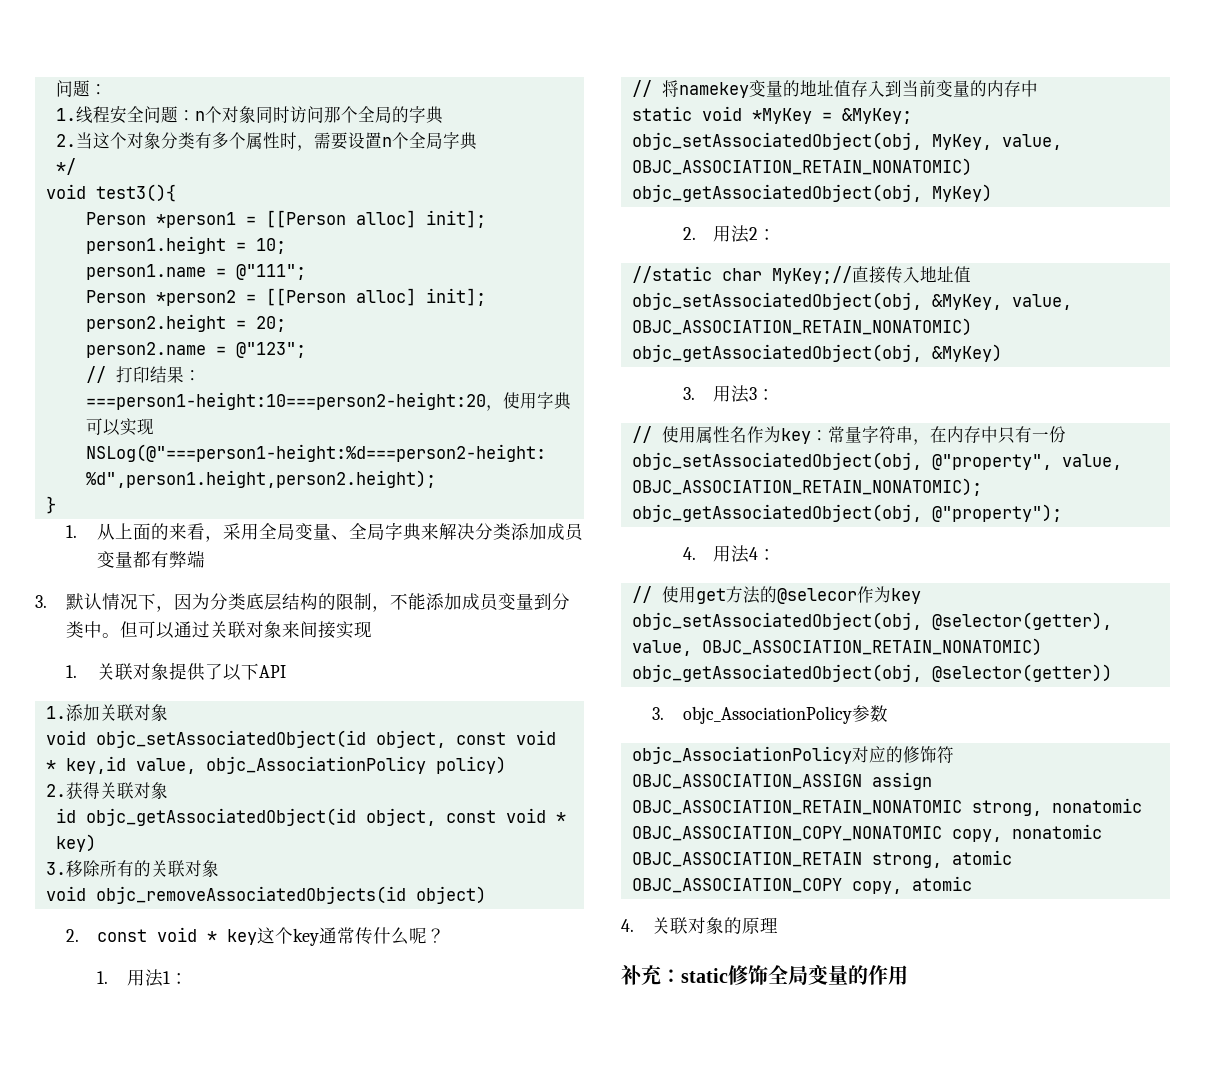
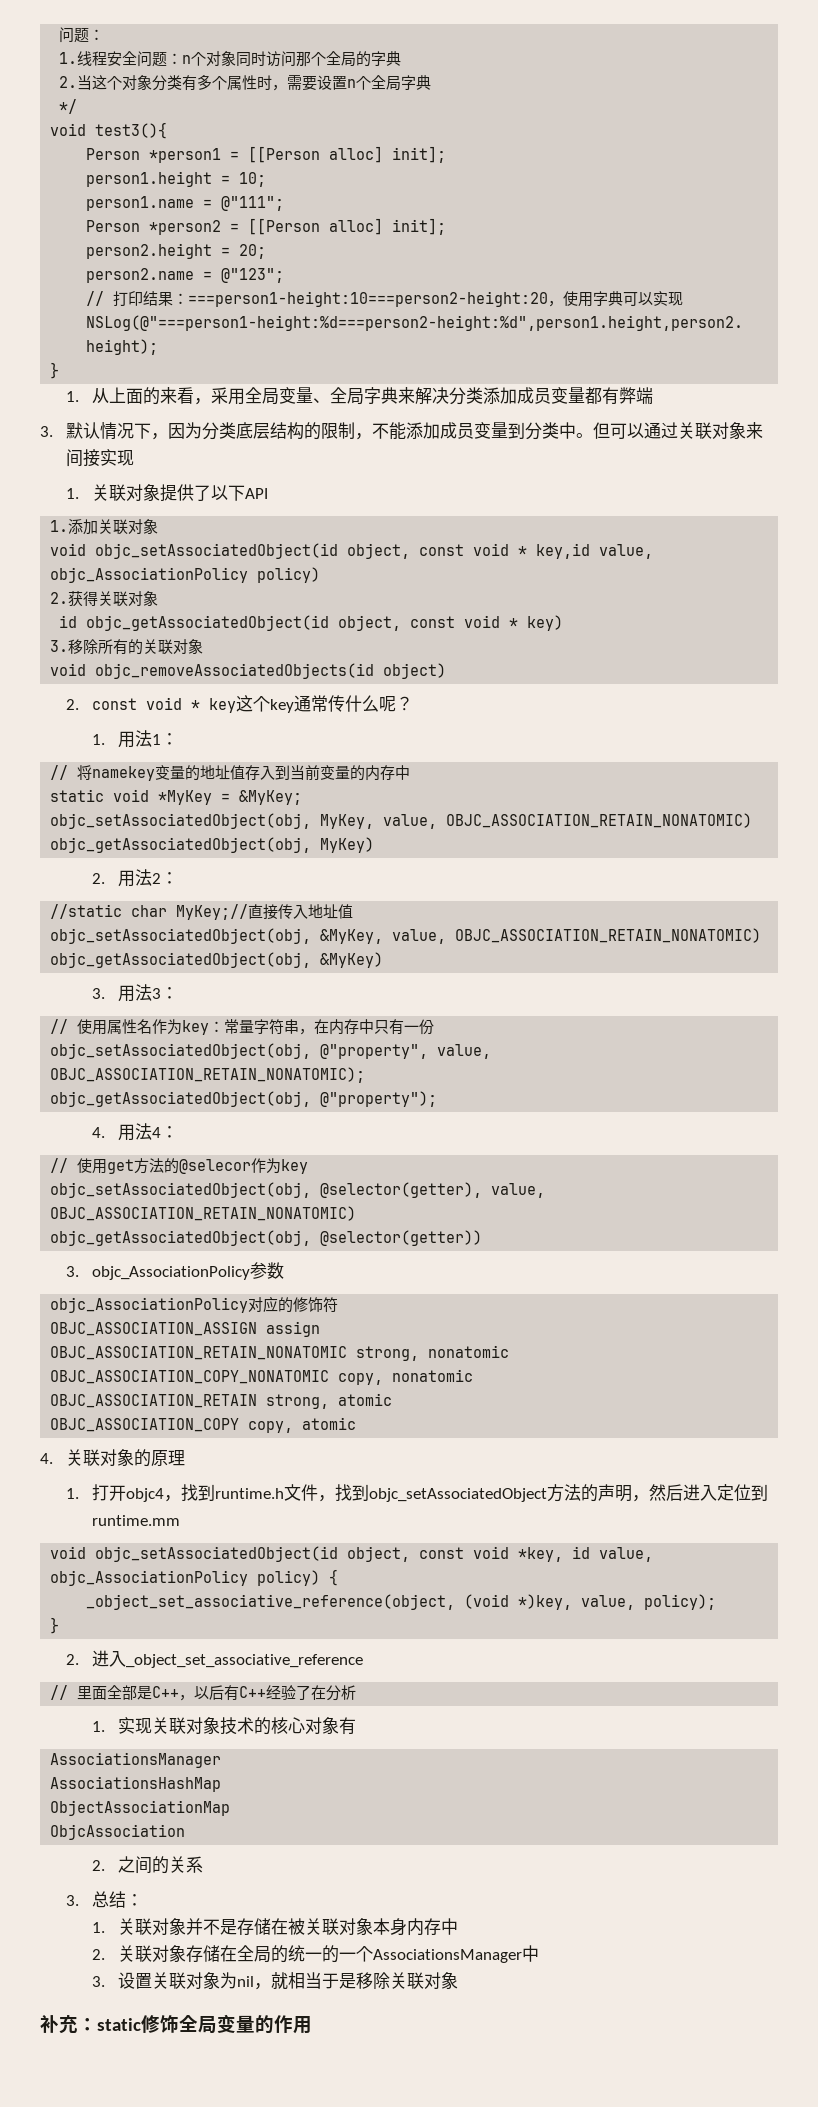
(778, 925) none -> [66,1484,769,1502] [92,1515,181,1526] [50,1546,654,1562] [50,1569,339,1586] [86,1594,717,1610] [50,1617,60,1634] [66,1650,364,1668] [50,1685,357,1701] [92,1717,357,1735] [50,1752,222,1768] [50,1776,222,1792] [50,1800,231,1816] [50,1824,186,1840] [92,1856,204,1874] [66,1891,144,1908] [92,1918,459,1936] [92,1945,540,1963] [92,1972,459,1990] // 1.打开objc4，找到runtime.h文件，找到objc_setAssociatedObject方法的声明，然后进入定位到runtime.mm // void objc_setAssociatedObject(id object, const void *key, id value, objc_AssociationPolicy policy) { // _object_set_associative_reference(object, (void *)key, value, policy); // } // 2.进入_object_set_associative_reference // // 里面全部是C++，以后有C++经验了在分析 // 1.实现关联对象技术的核心对象有 // AssociationsManager // AssociationsHashMap // ObjectAssociationMap // ObjcAssociation // 2.之间的关系 // 3.总结： // 1.关联对象并不是存储在被关联对象本身内存中 // 2.关联对象存储在全局的统一的一个AssociationsManager中 // 3.设置关联对象为nil，就相当于是移除关联对象

